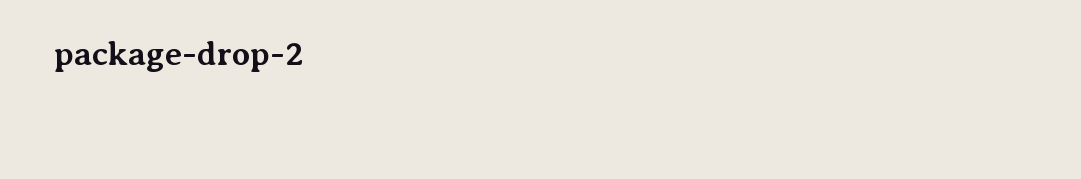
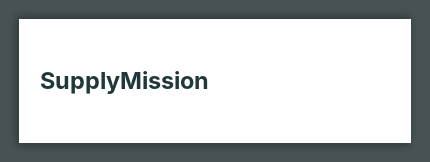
[54,41,304,72] package-drop-2 -> [40,71,209,94] SupplyMission

